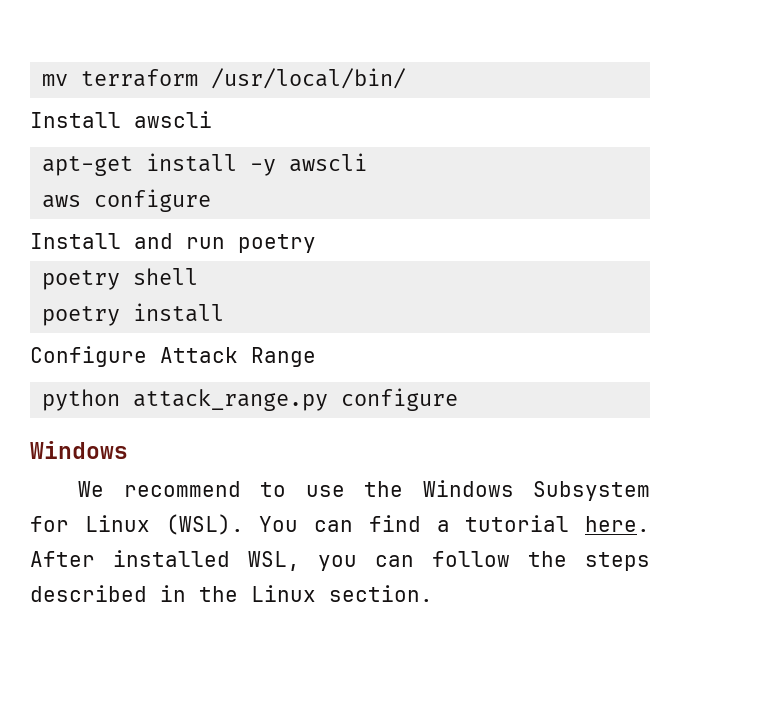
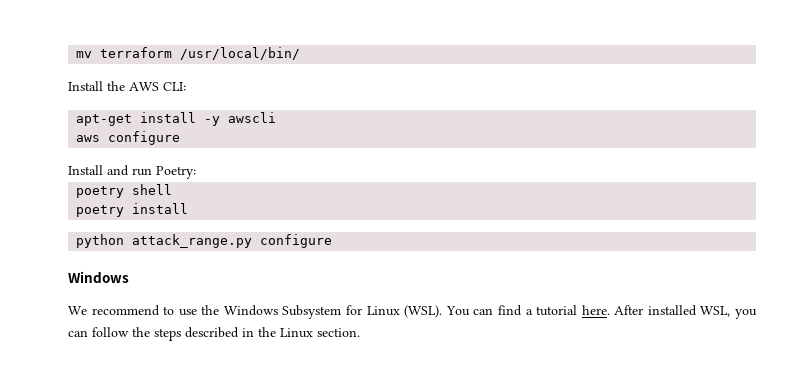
[134,111,212,128] awscli -> [107,81,186,91] the AWS CLI:
[238,234,316,253] poetry -> [156,166,196,179] Poetry:
[30,346,316,367] // Configure Attack Range -> (189, 208) none

